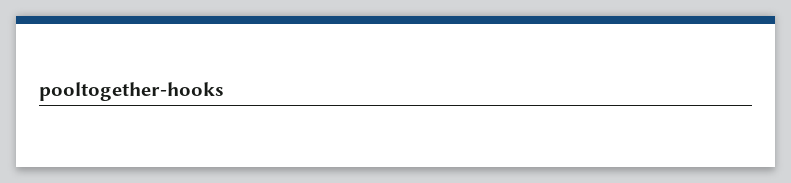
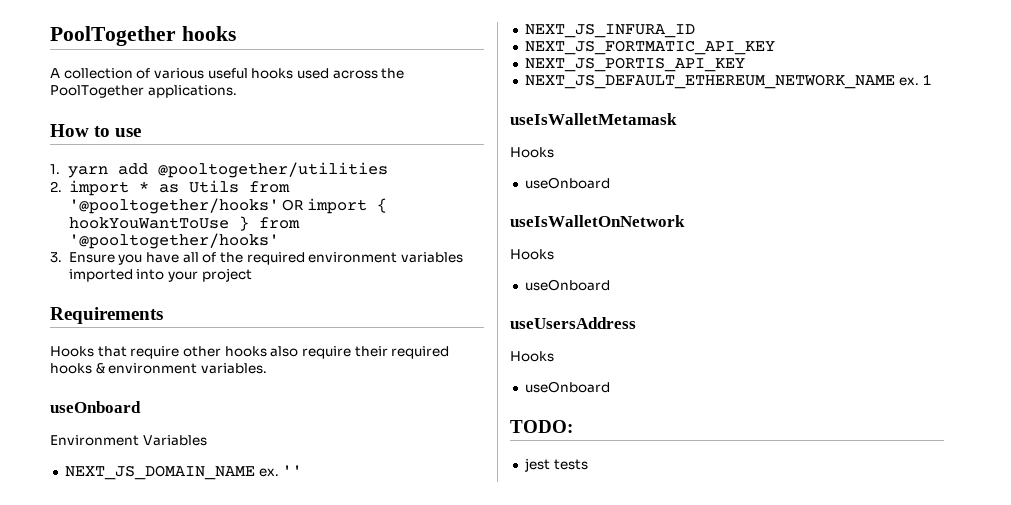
[39,82,224,101] pooltogether-hooks -> [50,26,236,46] [50,68,405,79] [50,85,237,98] [50,124,142,137] [50,162,389,178] [50,180,290,196] [68,198,388,214] [68,216,300,231] [68,233,279,249] [50,252,463,265] [68,268,252,282] [50,307,163,324] [50,346,450,359] [50,363,267,374] [50,401,141,413] [50,435,207,446] [64,465,303,480] [524,23,695,38] [524,40,775,55] [524,57,745,72] [524,74,933,89] [510,113,677,125] [510,147,554,158] [524,177,610,189] [510,215,685,227] [510,249,554,260] [524,279,610,291] [510,317,636,329] [510,351,554,362] [524,381,610,393] [510,420,573,433] [523,458,588,472] PoolTogether hooks // A collection of various useful hooks used across the PoolTogether applications. // How to use // 1. yarn add @pooltogether/utilities // 2. import * as Utils from '@pooltogether/hooks' OR import { hookYouWantToUse } from '@pooltogether/hooks' // 3. Ensure you have all of the required environment variables imported into your project // Requirements // Hooks that require other hooks also require their required hooks & environment variables. // useOnboard // Environment Variables // NEXT_JS_DOMAIN_NAME ex. '' // NEXT_JS_INFURA_ID // NEXT_JS_FORTMATIC_API_KEY // NEXT_JS_PORTIS_API_KEY // NEXT_JS_DEFAULT_ETHEREUM_NETWORK_NAME ex. 1 // useIsWalletMetamask // Hooks // useOnboard // useIsWalletOnNetwork // Hooks // useOnboard // useUsersAddress // Hooks // useOnboard // TODO: // jest tests

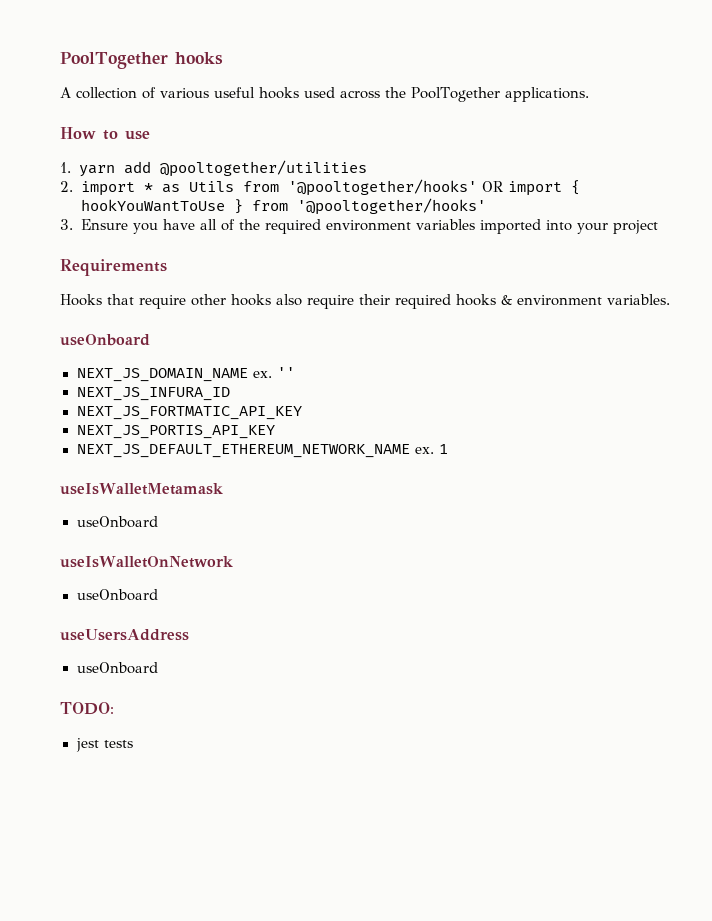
[50,435,207,446] // Environment Variables -> (150, 340) none
[510,147,554,158] // Hooks -> (223, 489) none
[510,249,554,260] // Hooks -> (233, 562) none
[510,351,554,362] // Hooks -> (189, 635) none

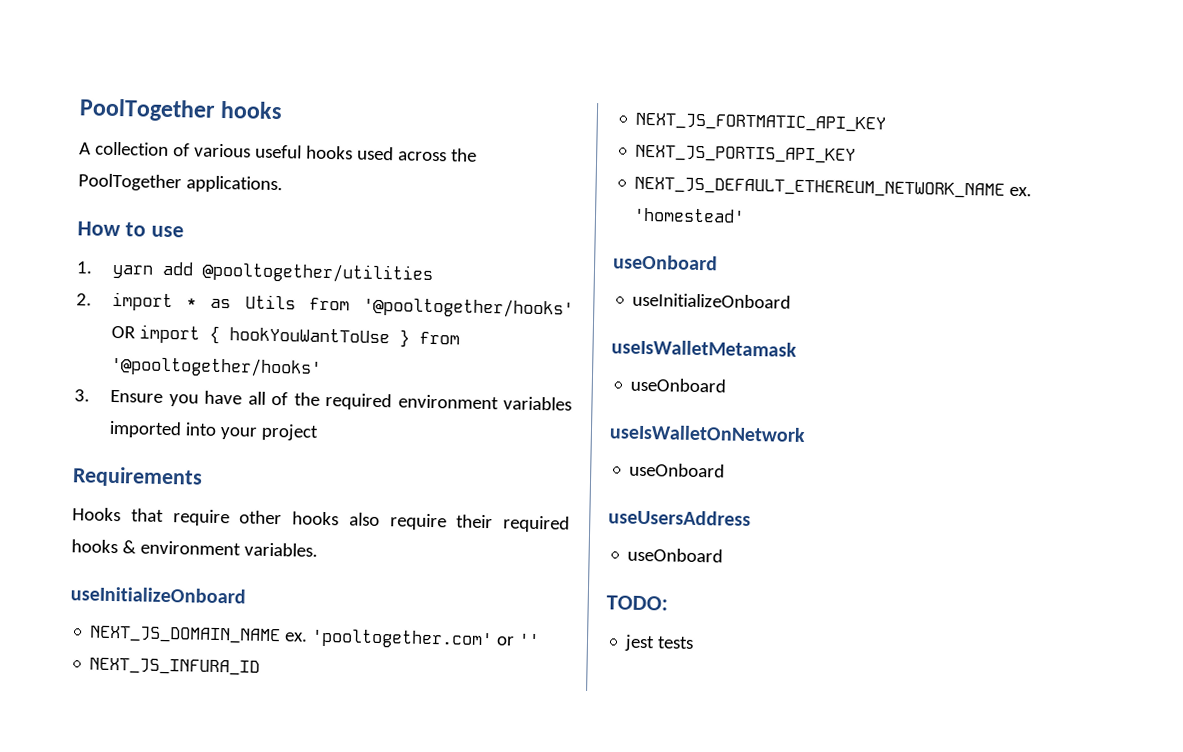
[60,334,150,346] useOnboard -> [70,586,246,604] useInitializeOnboard
(272, 374) none -> [311,628,516,650] 'pooltogether.com' or
[438,444,448,454] 1 -> [633,207,746,223] [613,254,718,271] [632,292,792,309] 'homestead' // useOnboard // useInitializeOnboard

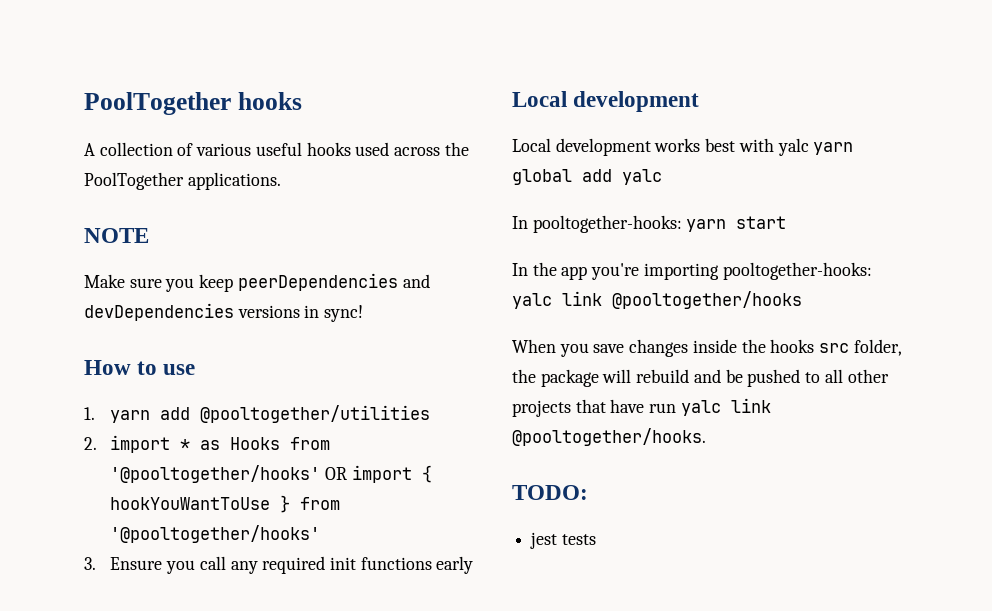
(283, 184) none -> [84,228,149,243] [84,273,430,292] [84,303,364,322] // NOTE // Make sure you keep peerDependencies and devDependencies versions in sync!
[244,294,296,310] Utils -> [230,437,281,450] Hooks
[204,390,572,411] [109,420,320,441] [72,466,203,488] [72,507,570,533] [71,539,318,557] [70,586,246,604] [89,625,541,650] [89,657,261,676] [635,112,887,133] [635,144,857,164] [634,176,1033,199] [633,207,746,223] [613,254,718,271] [632,292,792,309] [611,339,797,357] [630,377,727,393] [609,424,806,443] [629,462,726,478] [608,509,751,527] [627,547,724,563] have all of the required environment variables imported into your project // Requirements // Hooks that require other hooks also require their required hooks & environment variables. // useInitializeOnboard // NEXT_JS_DOMAIN_NAME ex. 'pooltogether.com' or '' // NEXT_JS_INFURA_ID // NEXT_JS_FORTMATIC_API_KEY // NEXT_JS_PORTIS_API_KEY // NEXT_JS_DEFAULT_ETHEREUM_NETWORK_NAME ex. 'homestead' // useOnboard // useInitializeOnboard // useIsWalletMetamask // useOnboard // useIsWalletOnNetwork // useOnboard // useUsersAddress // useOnboard -> [199,556,474,574] [512,91,700,112] [512,138,854,156] [512,169,662,185] [512,215,787,233] [512,262,872,280] [512,291,802,309] [512,339,902,357] [512,369,889,387] [512,398,771,417] [512,428,706,446] call any required init functions early // Local development // Local development works best with yalc yarn global add yalc // In pooltogether-hooks: yarn start // In the app you're importing pooltogether-hooks: yalc link @pooltogether/hooks // When you save changes inside the hooks src folder, the package will rebuild and be pushed to all other projects that have run yalc link @pooltogether/hooks.

